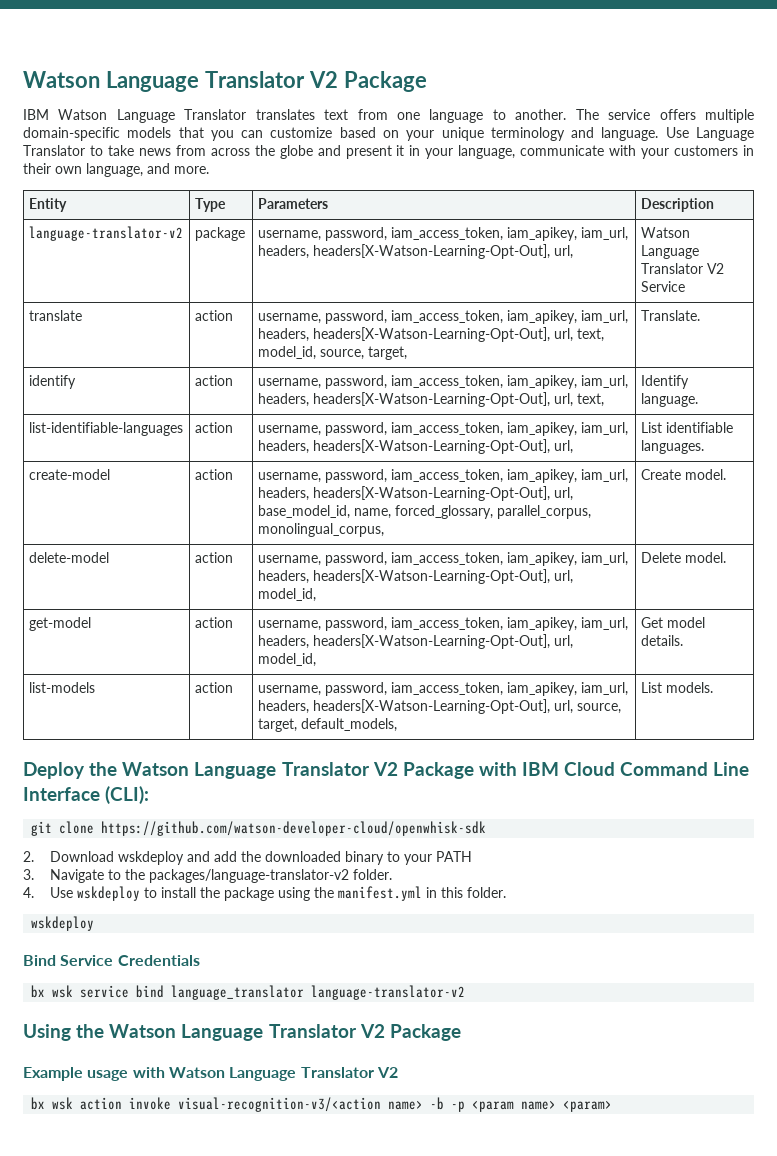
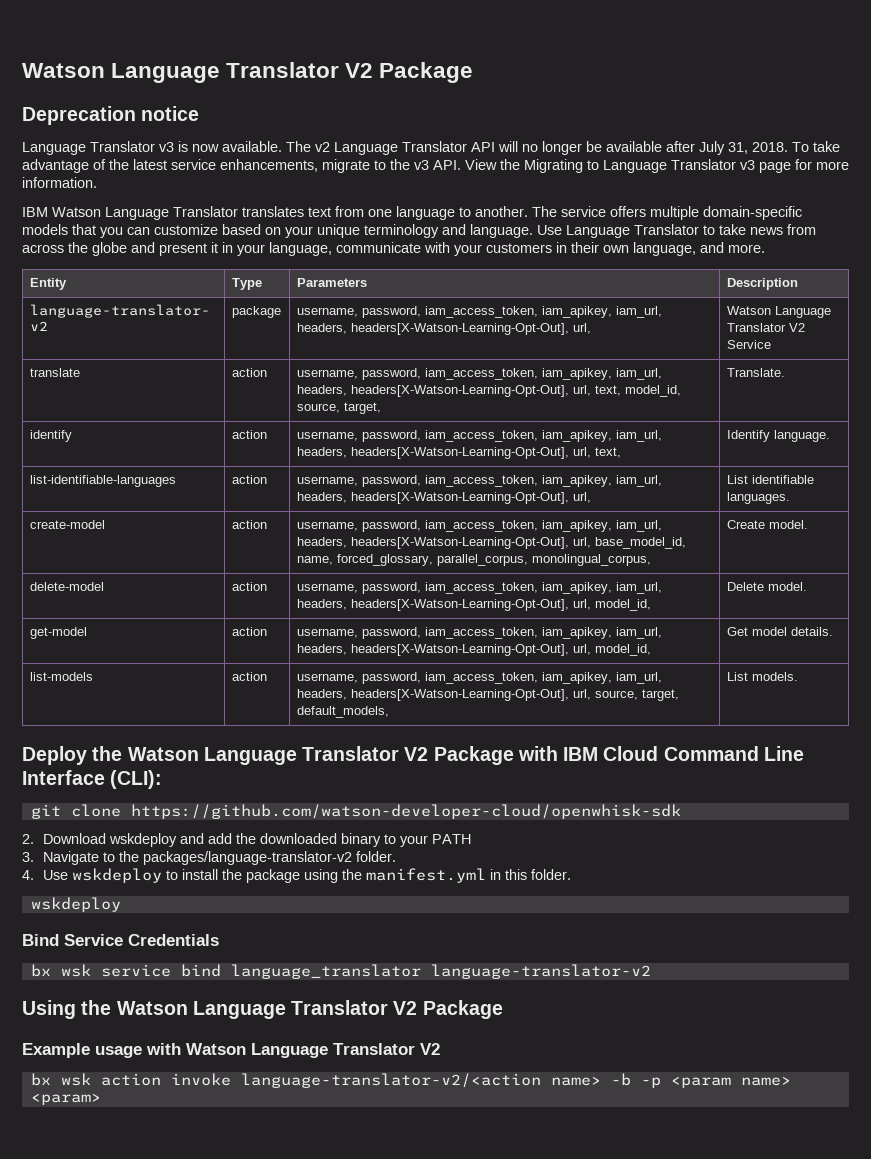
[23,71,427,92] Watson Language Translator V2 Package -> [22,62,474,83] [22,106,200,125] [22,141,840,155] [22,159,849,173] [22,177,97,188] Watson Language Translator V2 Package // Deprecation notice // Language Translator v3 is now available. The v2 Language Translator API will no longer be available after July 31, 2018. To take advantage of the latest service enhancements, migrate to the v3 API. View the Migrating to Language Translator v3 page for more information.
[178,1097,382,1112] visual-recognition-v3/<action -> [240,1073,541,1088] language-translator-v2/<action

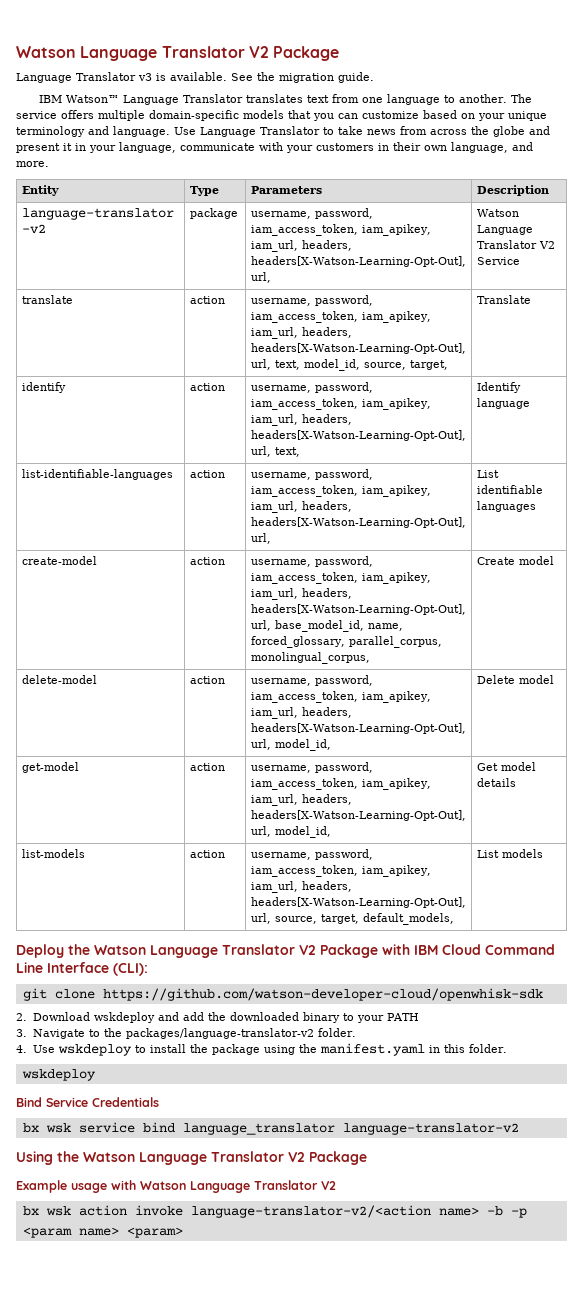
[22,62,474,83] [22,106,200,125] Watson Language Translator V2 Package // Deprecation notice -> [16,46,340,61] Watson Language Translator V2 Package
[192,141,840,155] [22,159,849,173] [22,177,97,188] [22,207,101,217] now available. The v2 Language Translator API will no longer be available after July 31, 2018. To take advantage of the latest service enhancements, migrate to the v3 API. View the Migrating to Language Translator v3 page for more information. // IBM Watson -> [170,72,374,83] [39,95,120,103] available. See the migration guide. // IBM Watson™
[726,368,785,377] Translate. -> [476,295,531,304] Translate
[773,430,830,442] language. -> [476,398,530,409] language
[726,492,790,504] languages. -> [476,501,536,512] languages
[768,520,808,529] model. -> [518,556,554,565] model
[767,582,807,591] model. -> [518,675,554,684] model
[790,627,833,636] details. -> [476,778,516,787] details
[751,672,798,681] models. -> [501,849,543,858] models
[366,868,487,883] manifest.yml -> [320,1043,426,1056] manifest.yaml

